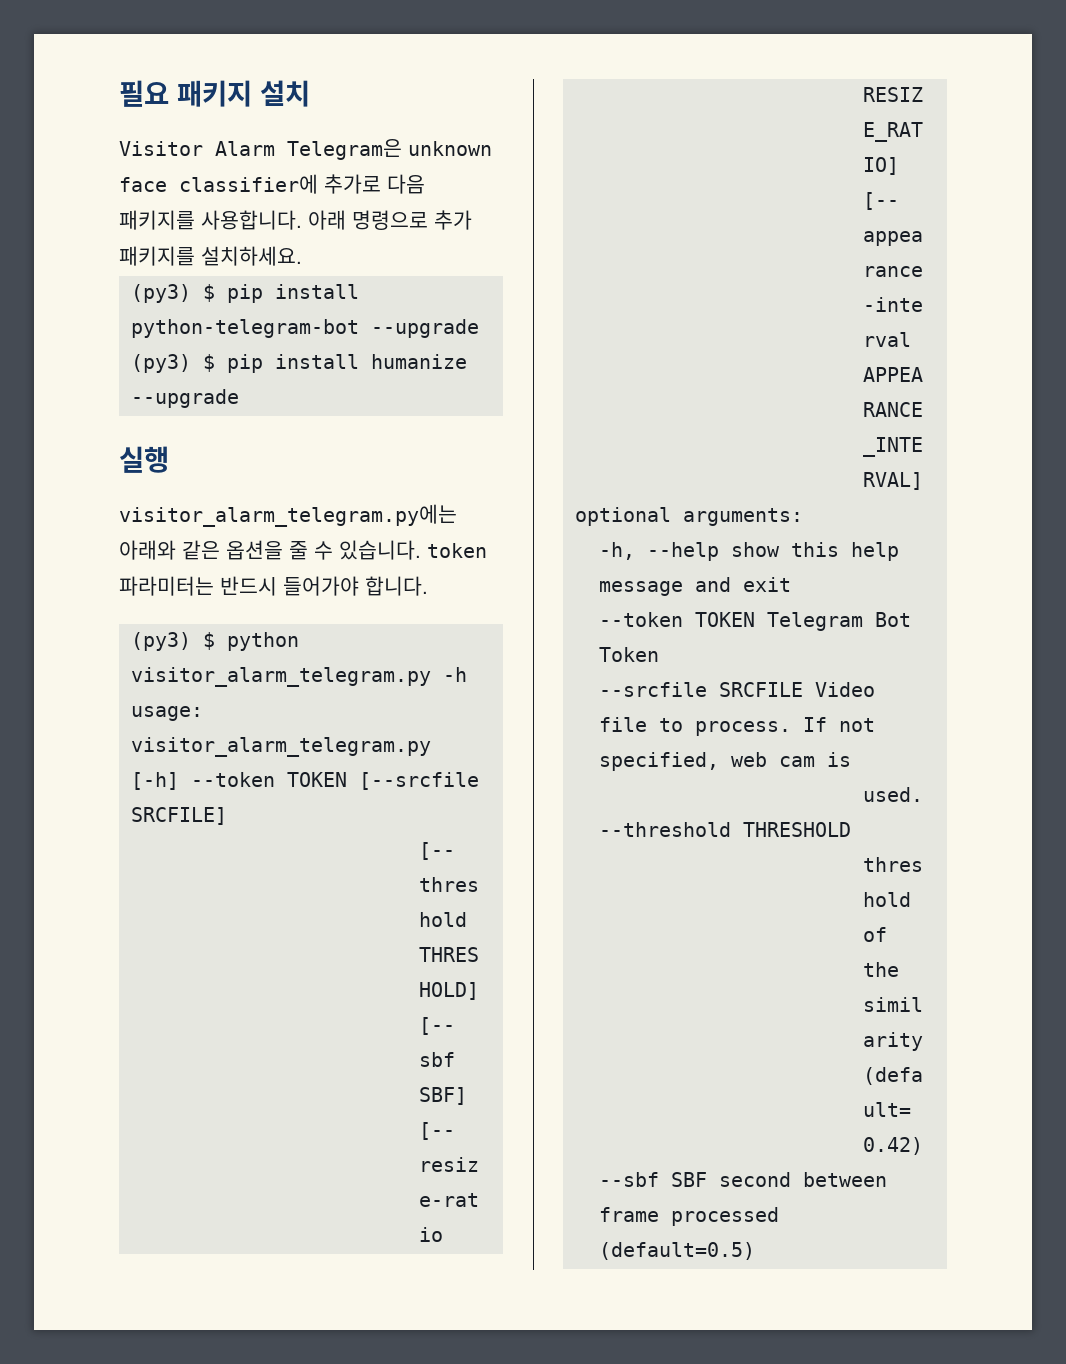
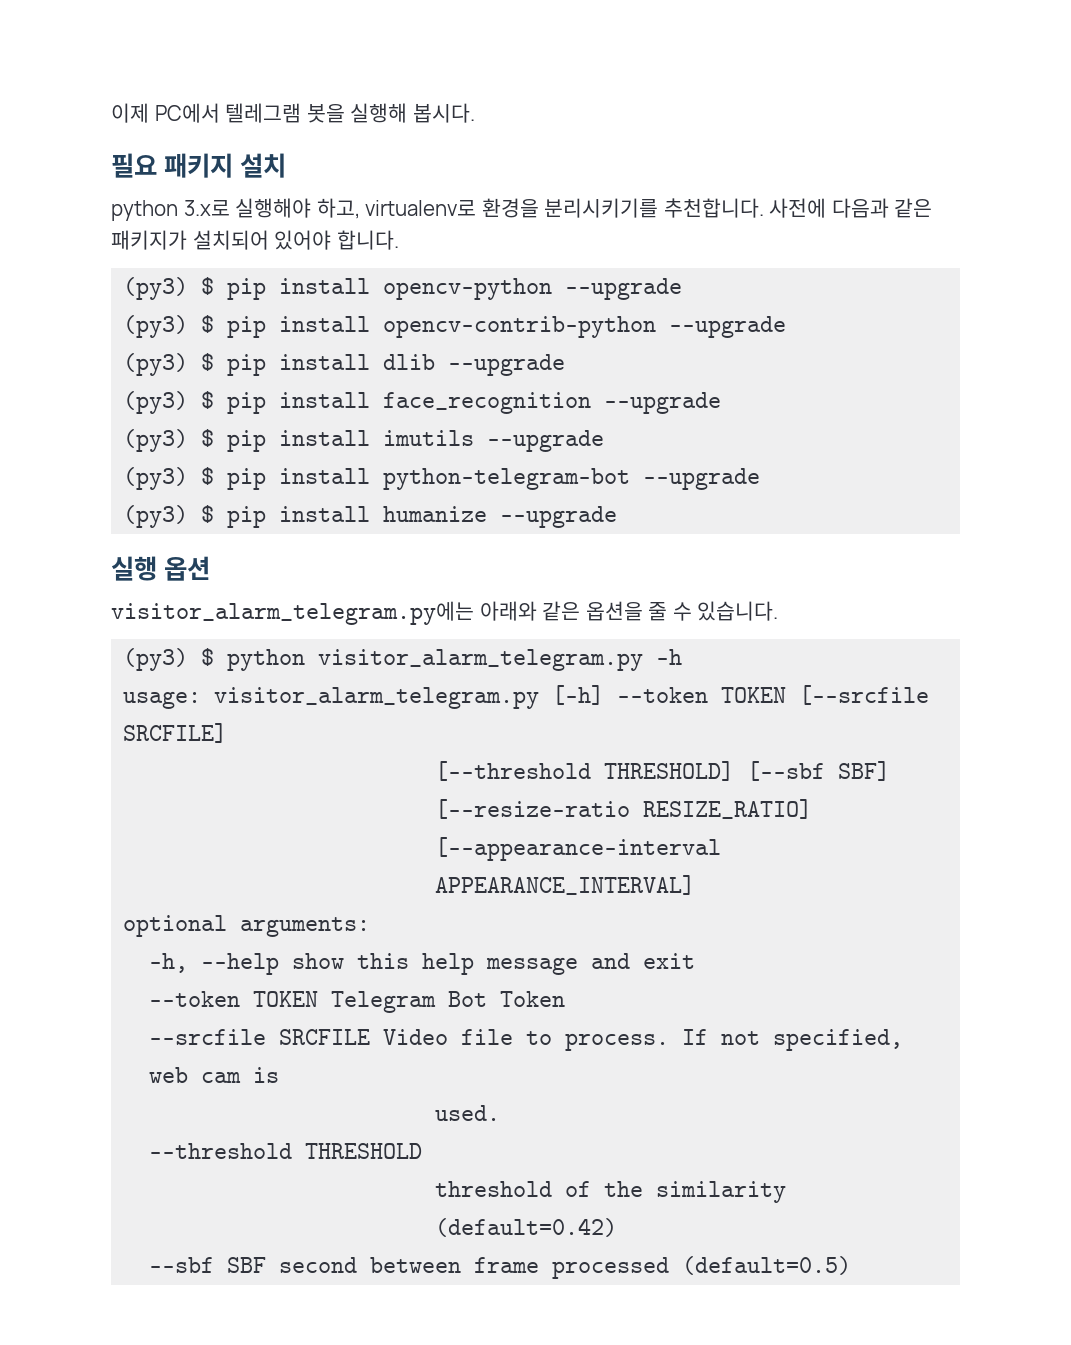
[119,80,310,107] [119,139,492,160] [119,174,425,194] [119,210,472,230] [119,246,302,266] 필요 패키지 설치 // Visitor Alarm Telegram은 unknown face classifier에 추가로 다음 패키지를 사용합니다. 아래 명령으로 추가 패키지를 설치하세요. -> [111,103,475,123] [111,153,286,178] [111,198,933,221] [111,230,399,250] [123,277,683,300] [123,315,787,338] [123,353,566,376] [123,391,722,414] [123,429,605,452] 이제 PC에서 텔레그램 봇을 실행해 봅시다. // 필요 패키지 설치 // python 3.x로 실행해야 하고, virtualenv로 환경을 분리시키기를 추천합니다. 사전에 다음과 같은 패키지가 설치되어 있어야 합니다. // (py3) $ pip install opencv-python --upgrade // (py3) $ pip install opencv-contrib-python --upgrade // (py3) $ pip install dlib --upgrade // (py3) $ pip install face_recognition --upgrade // (py3) $ pip install imutils --upgrade
(169, 459) none -> [163,556,210,581] 옵션
[427,543,487,558] [119,576,428,596] token 파라미터는 반드시 들어가야 합니다. -> (779, 611) none

